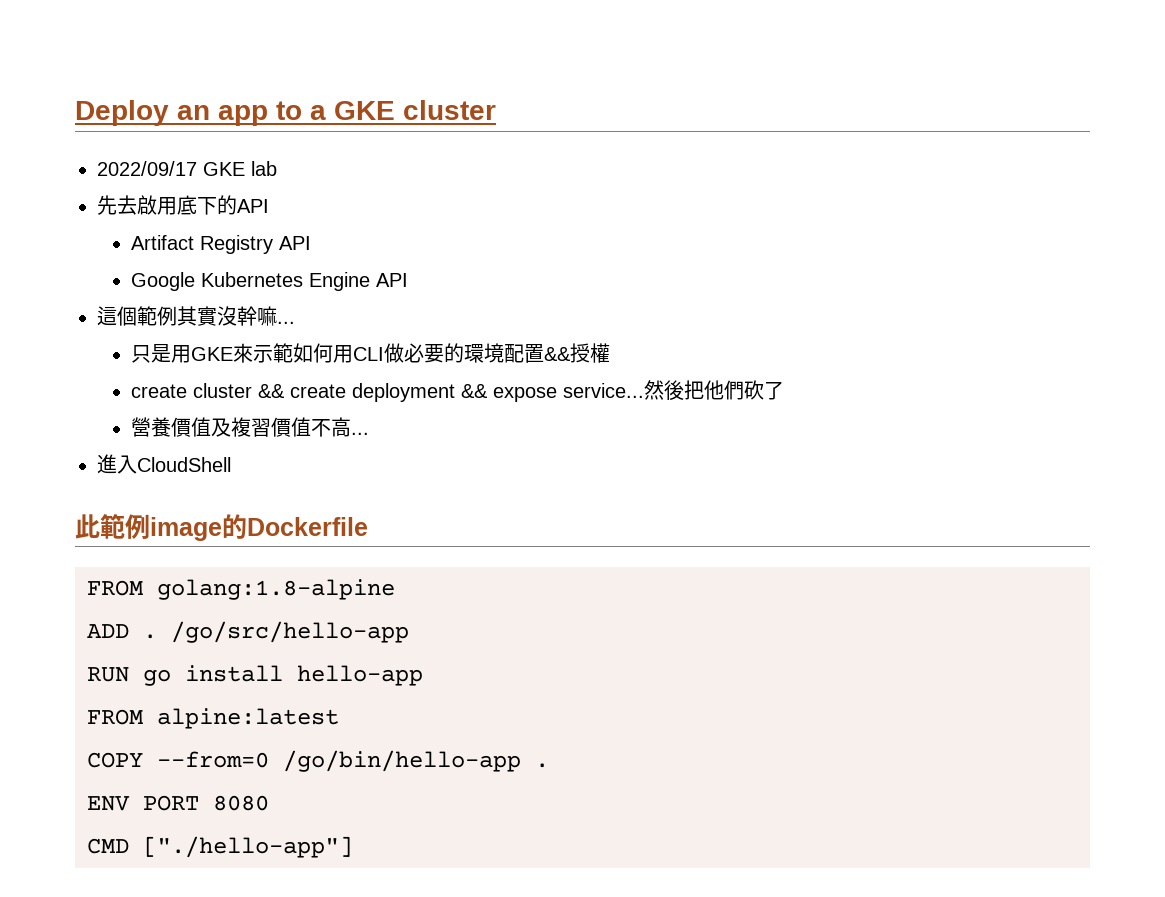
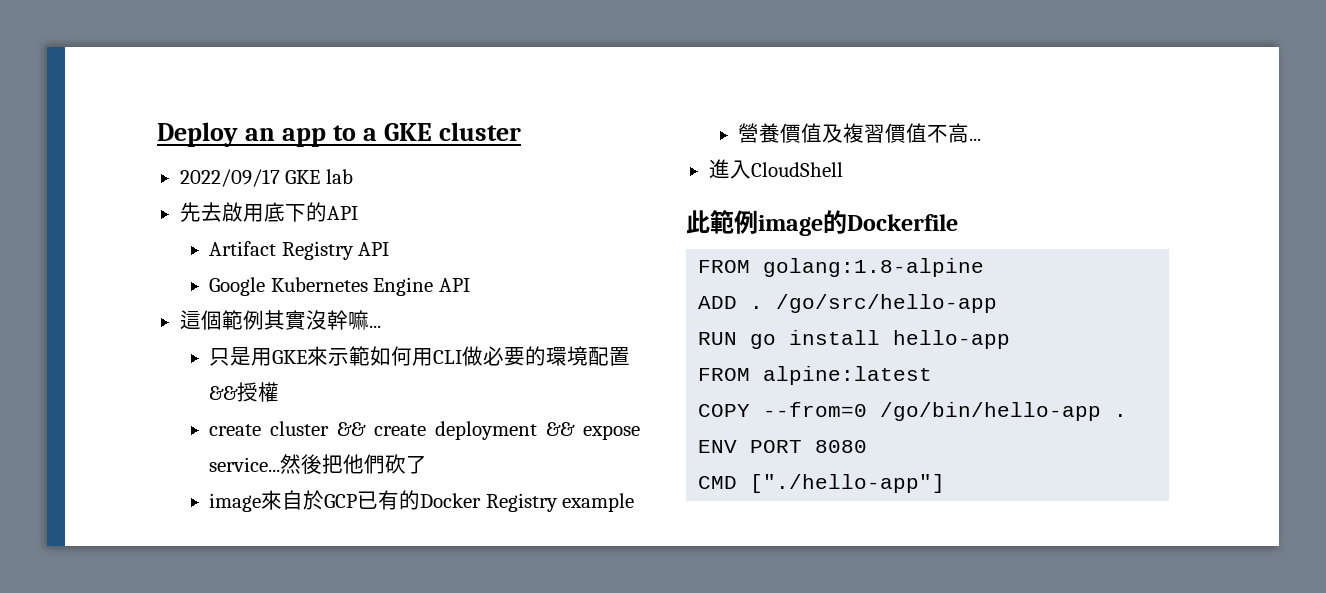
(785, 390) none -> [208,490,635,512] // image來自於GCP已有的Docker Registry example

